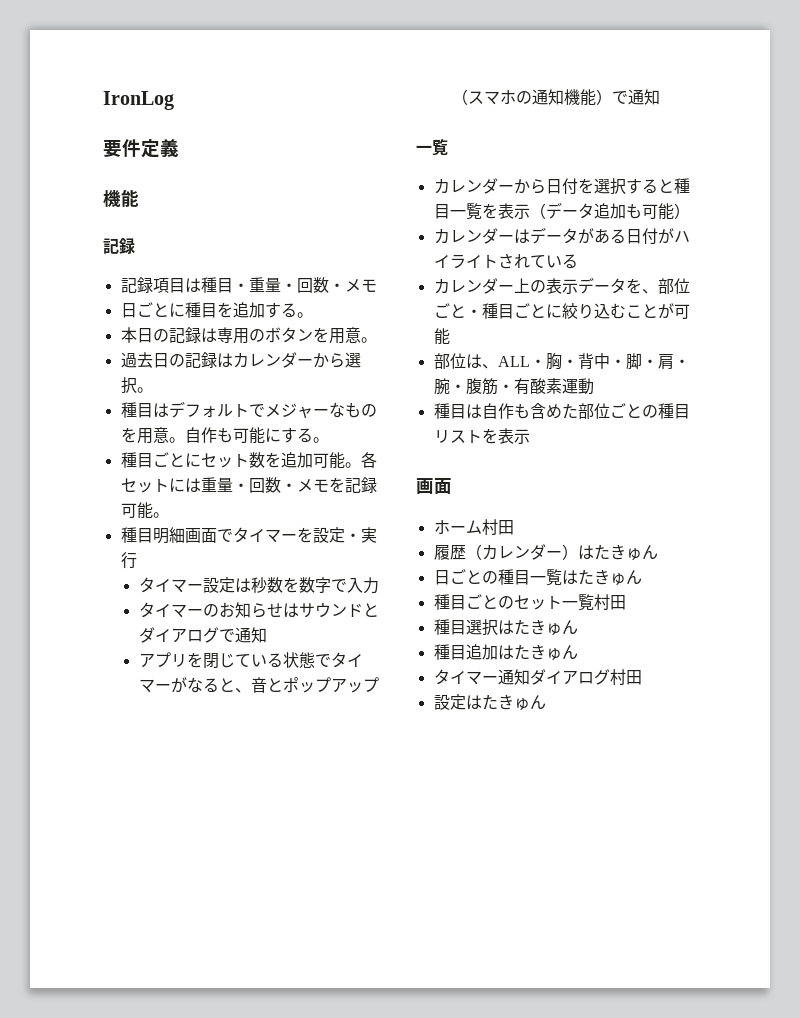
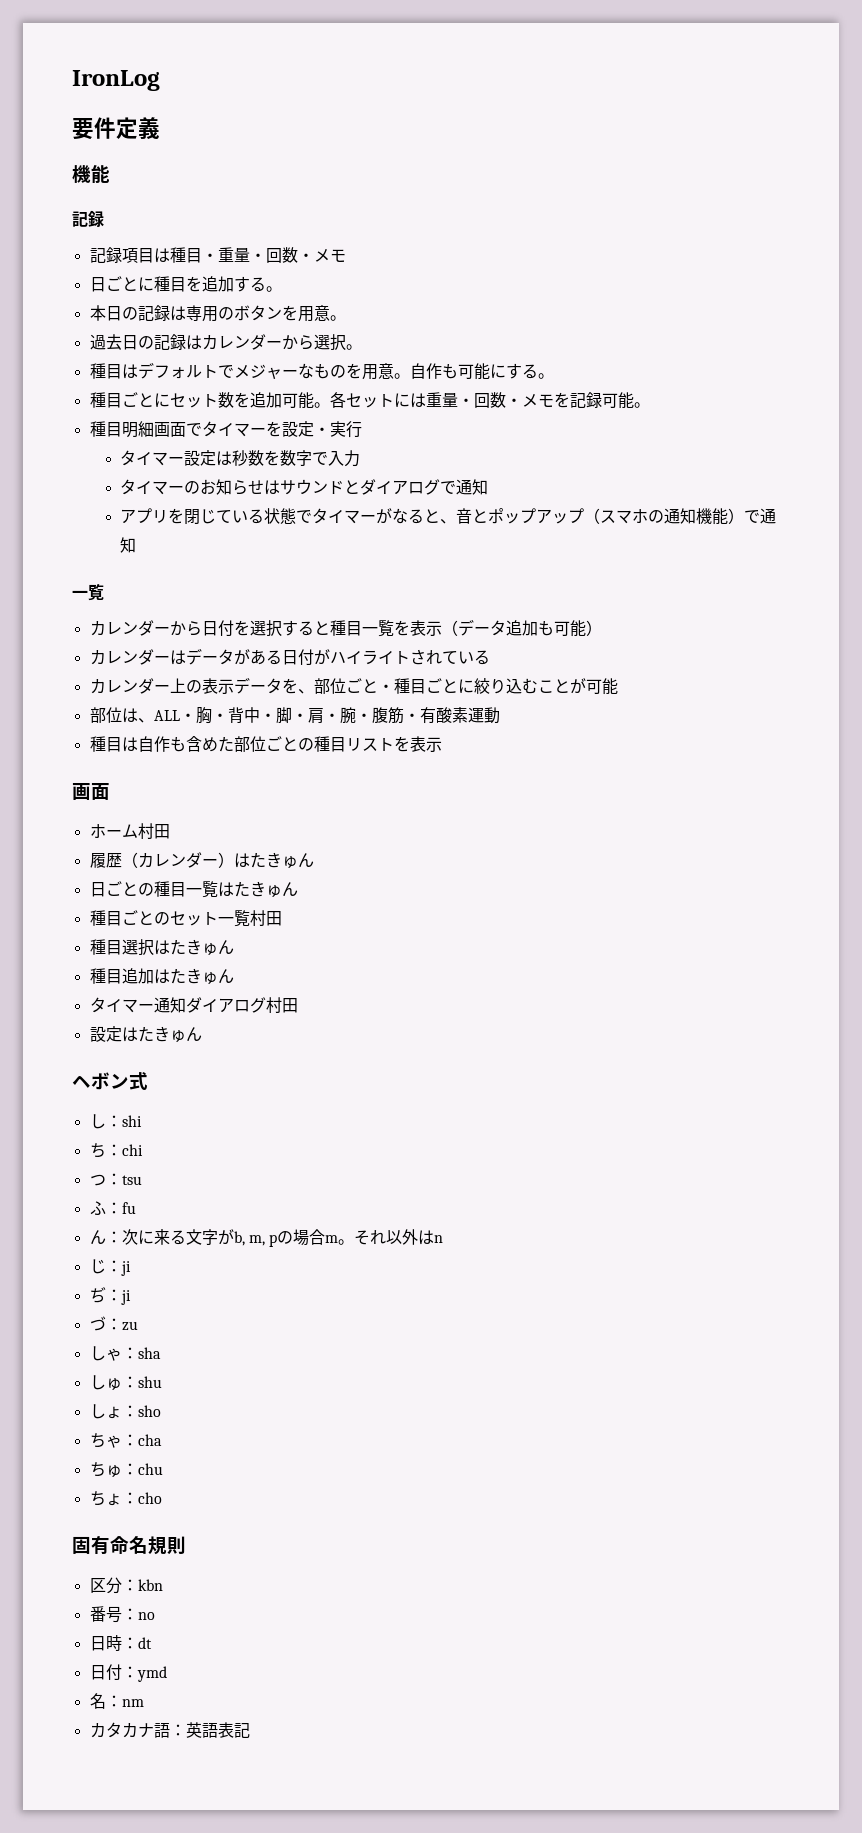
(546, 702) none -> [72,1072,148,1090] [89,1114,142,1129] [89,1143,143,1158] [89,1173,142,1186] [89,1201,136,1215] [89,1229,444,1247] [89,1259,131,1276] [89,1287,131,1305] [89,1316,138,1331] [89,1346,161,1361] [89,1375,162,1390] [89,1404,161,1419] [89,1433,162,1448] [89,1462,163,1477] [89,1491,162,1506] [72,1536,186,1555] [89,1577,163,1594] [89,1606,155,1623] [89,1635,152,1651] [89,1664,167,1682] [89,1693,144,1709] [89,1722,250,1738] // ヘボン式 // し：shi // ち：chi // つ：tsu // ふ：fu // ん：次に来る文字がb, m, pの場合m。それ以外はn // じ：ji // ぢ：ji // づ：zu // しゃ：sha // しゅ：shu // しょ：sho // ちゃ：cha // ちゅ：chu // ちょ：cho // 固有命名規則 // 区分：kbn // 番号：no // 日時：dt // 日付：ymd // 名：nm // カタカナ語：英語表記

